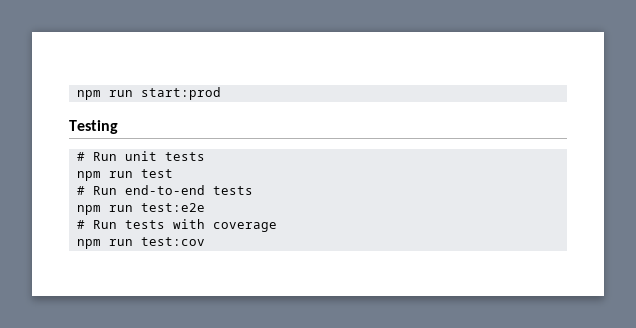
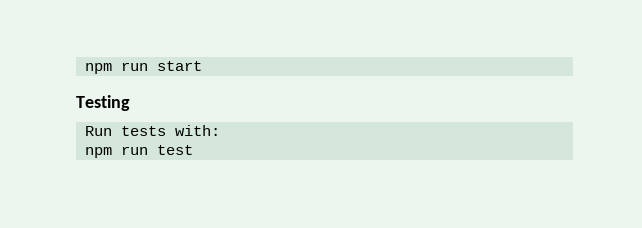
[76,87,221,100] npm run start:prod -> [85,61,203,74] npm run start
[76,151,205,161] # Run unit tests -> [85,125,221,136] Run tests with:
[76,185,253,195] [76,203,205,215] [76,219,277,232] [76,237,205,249] // # Run end-to-end tests // npm run test:e2e // # Run tests with coverage // npm run test:cov -> (194, 150) none

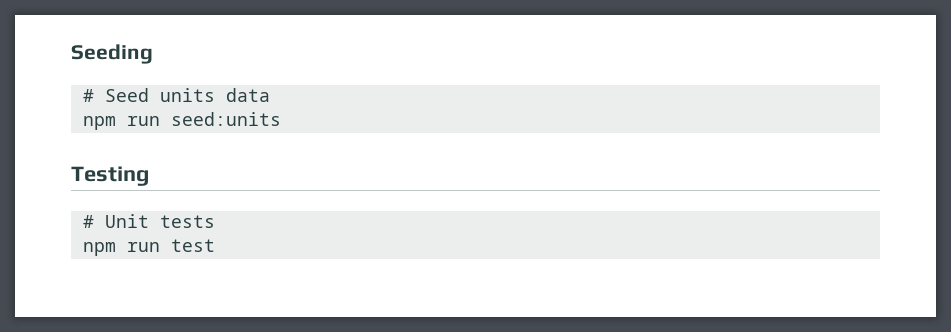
[85,61,203,74] npm run start -> [71,44,153,64] [83,88,270,102] [83,112,281,130] Seeding // # Seed units data // npm run seed:units
[85,126,113,136] Run -> [83,214,149,228] # Unit
[175,125,221,136] with: -> (215, 221) none

